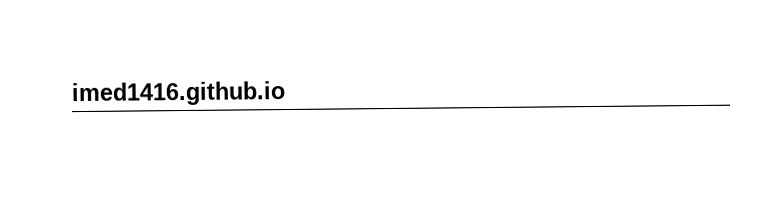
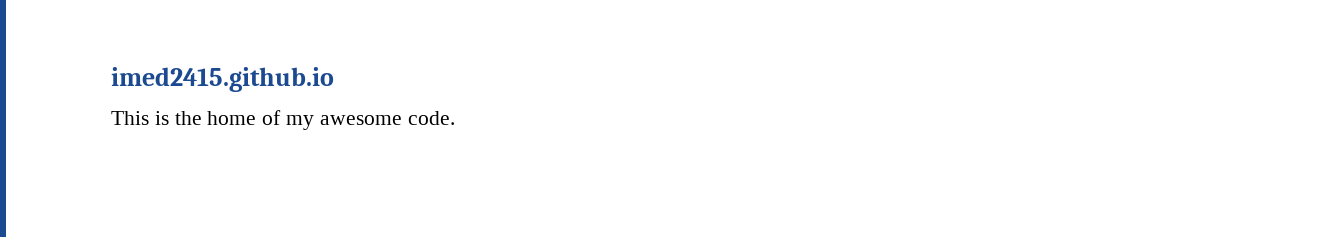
[71,81,286,107] imed1416.github.io -> [111,67,334,92] [111,110,455,130] imed2415.github.io // This is the home of my awesome code.

